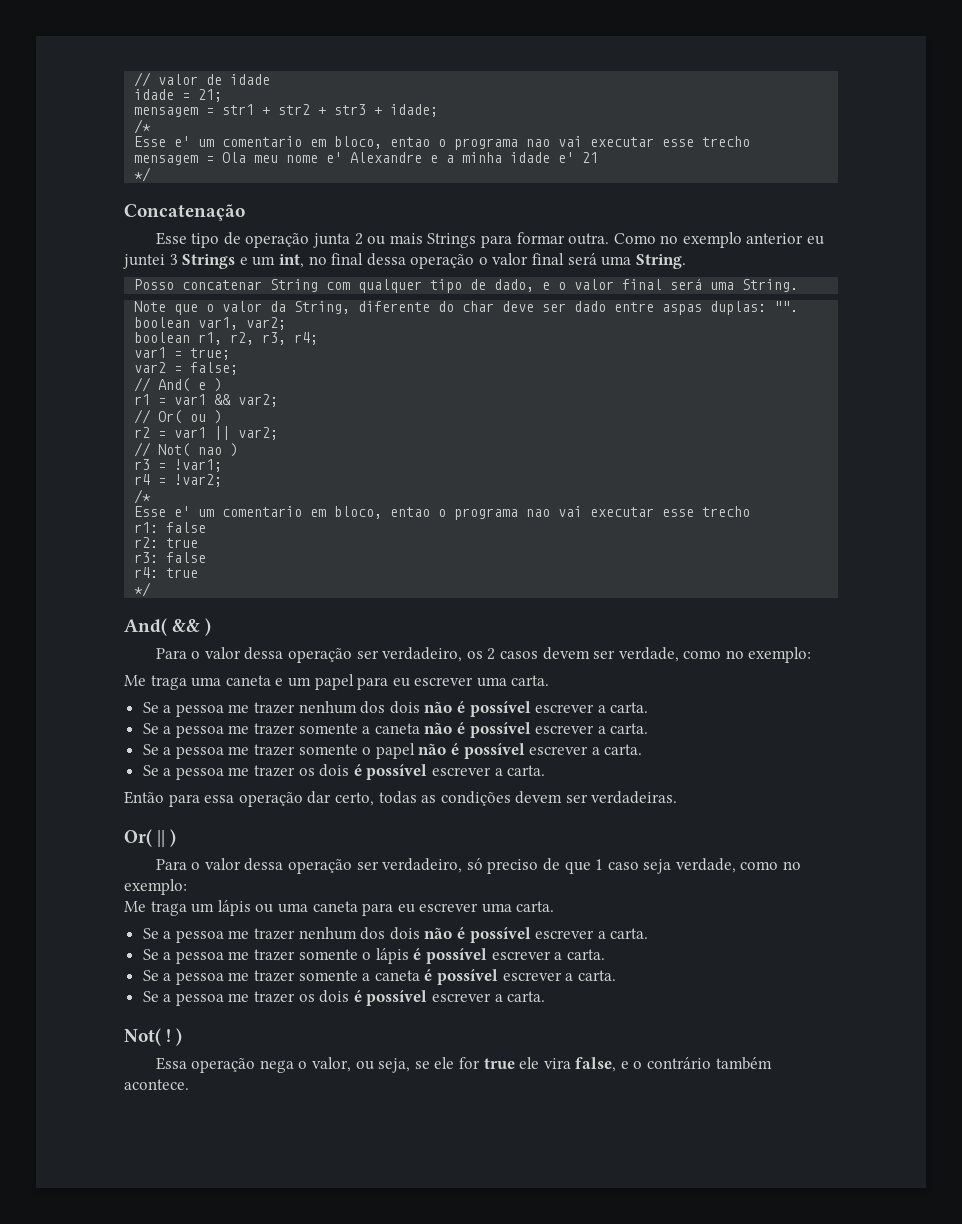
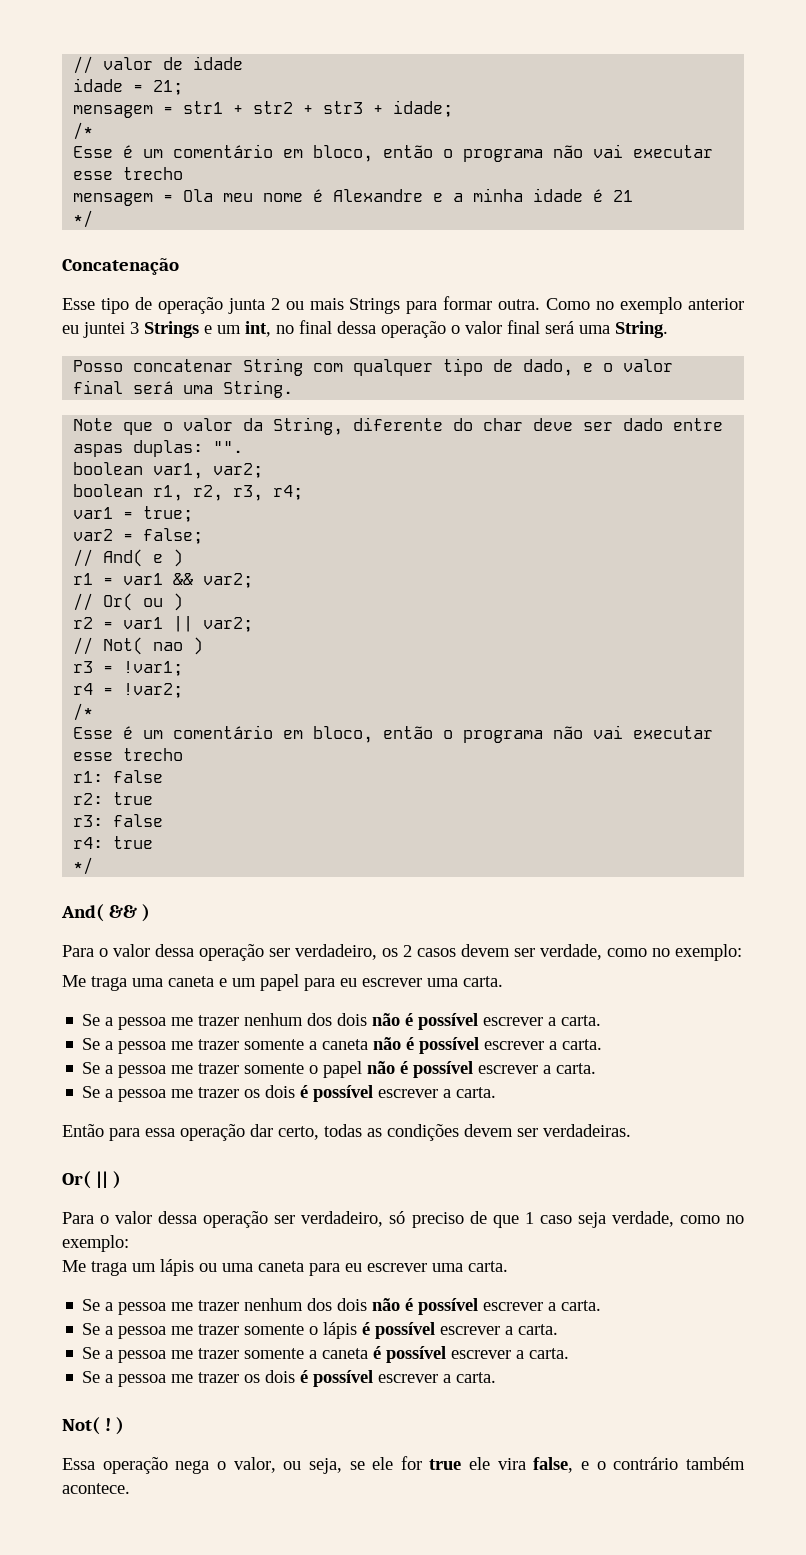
[174,136,551,150] e' um comentario em bloco, entao o programa nao -> [123,144,584,162] é um comentário em bloco, então o programa não
[326,152,343,163] e' -> [313,189,324,202] é
[558,152,575,163] e' -> [593,189,604,202] é
[174,506,551,520] e' um comentario em bloco, entao o programa nao -> [123,725,584,743] é um comentário em bloco, então o programa não

